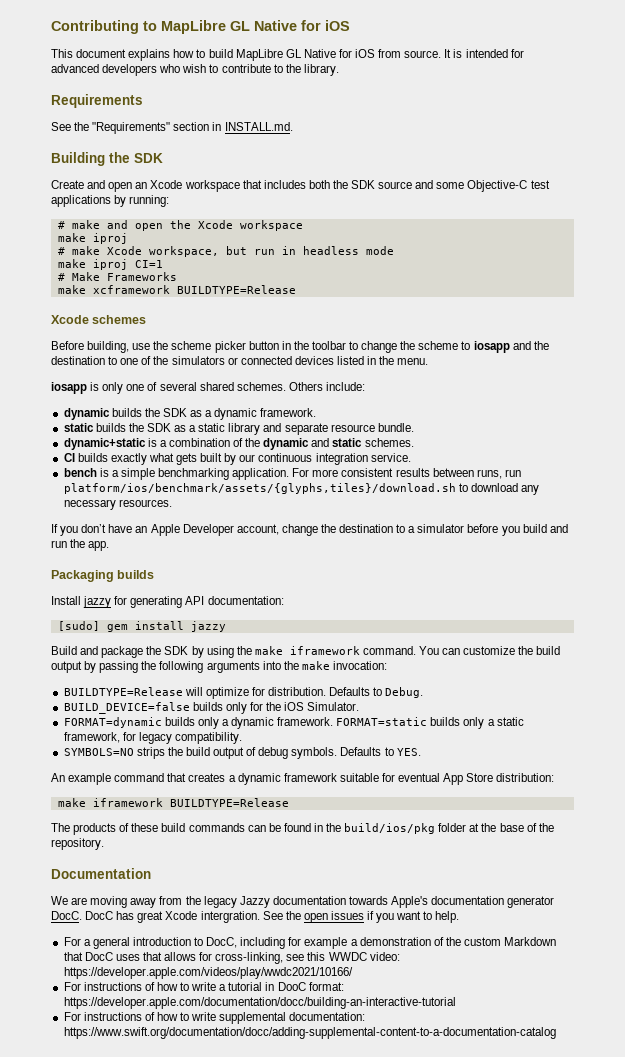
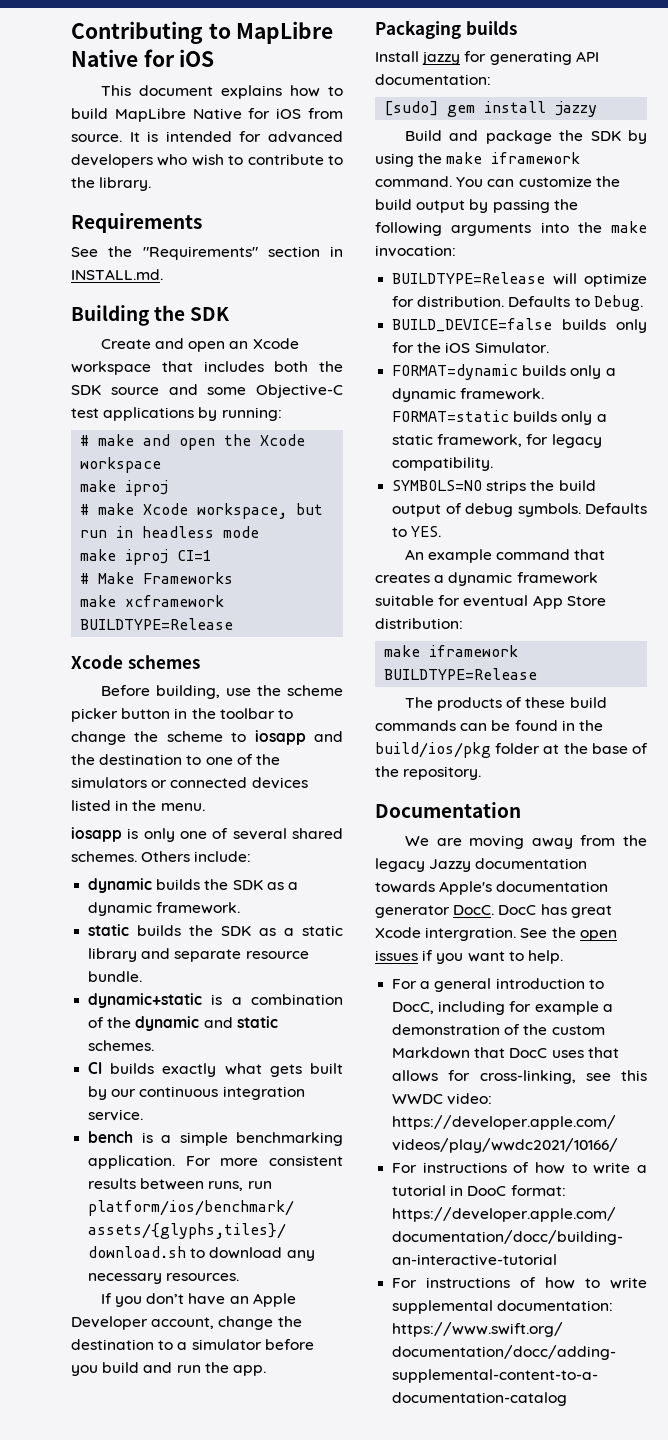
[230,21,250,31] GL -> (334, 32) none
[285,49,302,58] GL -> (186, 115) none

